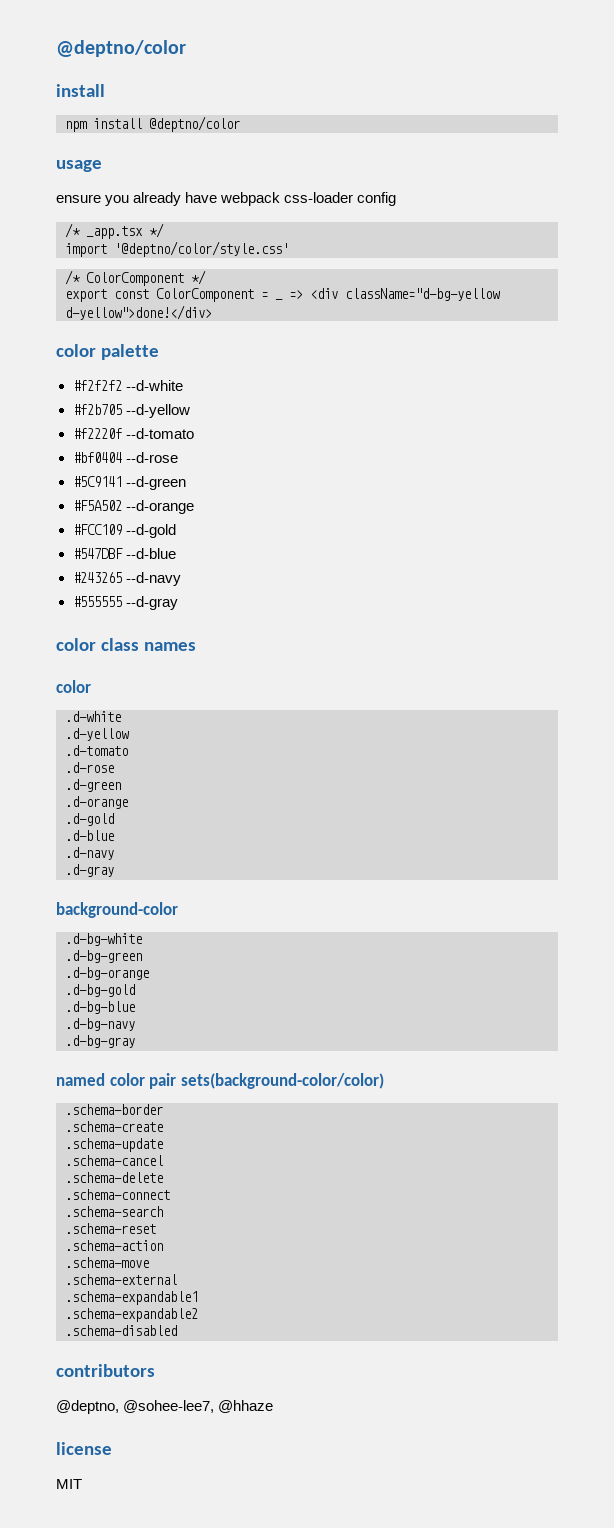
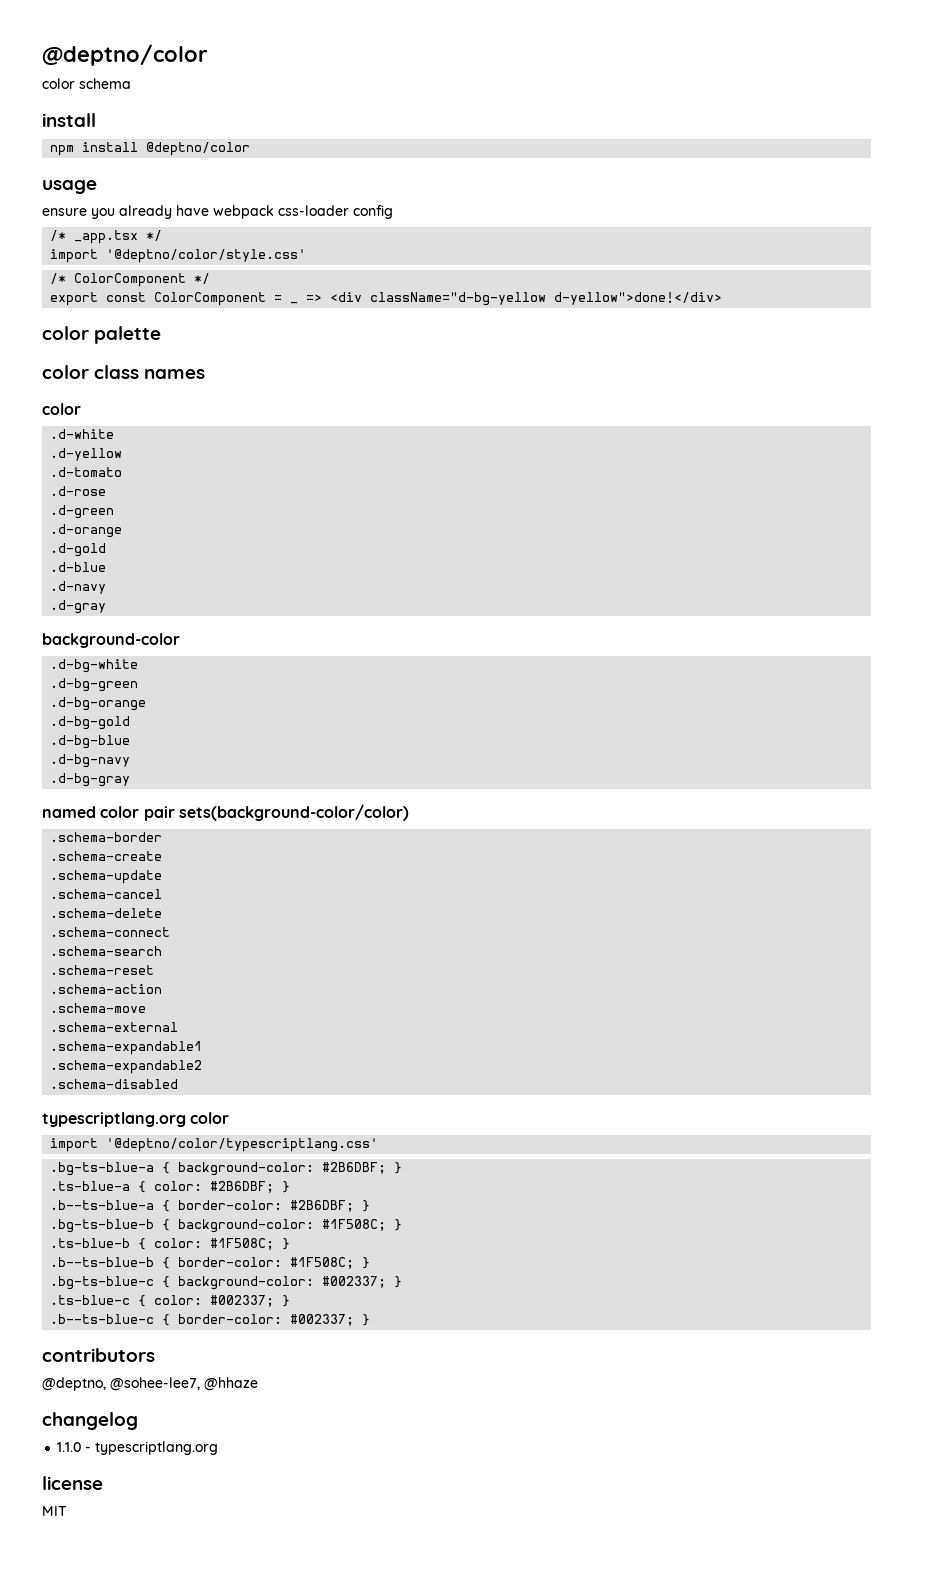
[56,40,186,57] @deptno/color -> [42,44,208,66] [42,78,131,89] @deptno/color // color schema
[72,380,183,391] [72,404,190,418] [72,428,194,439] [72,452,178,463] [72,476,186,490] [72,500,194,514] [72,524,176,538] [72,548,176,559] [72,572,181,586] [72,596,178,610] // #f2f2f2 --d-white // #f2b705 --d-yellow // #f2220f --d-tomato // #bf0404 --d-rose // #5C9141 --d-green // #F5A502 --d-orange // #FCC109 --d-gold // #547DBF --d-blue // #243265 --d-navy // #555555 --d-gray -> (162, 335) none
(177, 1330) none -> [42,1112,230,1127] [50,1138,379,1152] [50,1162,403,1176] [50,1181,291,1193] [50,1200,371,1212] [50,1219,403,1233] [50,1238,291,1250] [50,1257,371,1269] [50,1276,403,1290] [50,1295,291,1307] [50,1314,371,1326] // typescriptlang.org color // import '@deptno/color/typescriptlang.css' // .bg-ts-blue-a { background-color: #2B6DBF; } // .ts-blue-a { color: #2B6DBF; } // .b--ts-blue-a { border-color: #2B6DBF; } // .bg-ts-blue-b { background-color: #1F508C; } // .ts-blue-b { color: #1F508C; } // .b--ts-blue-b { border-color: #1F508C; } // .bg-ts-blue-c { background-color: #002337; } // .ts-blue-c { color: #002337; } // .b--ts-blue-c { border-color: #002337; }
(274, 1406) none -> [42,1412,138,1430] [57,1441,219,1455] // changelog // 1.1.0 - typescriptlang.org

